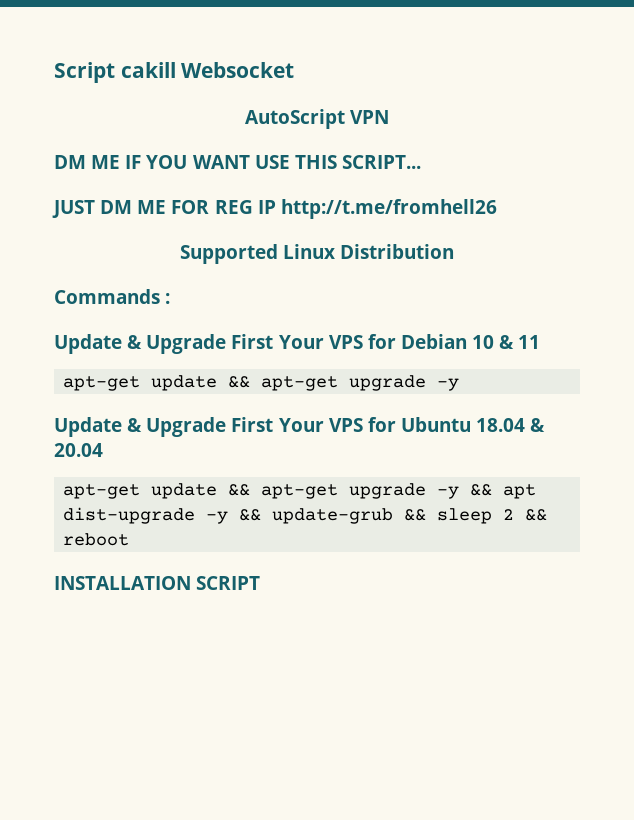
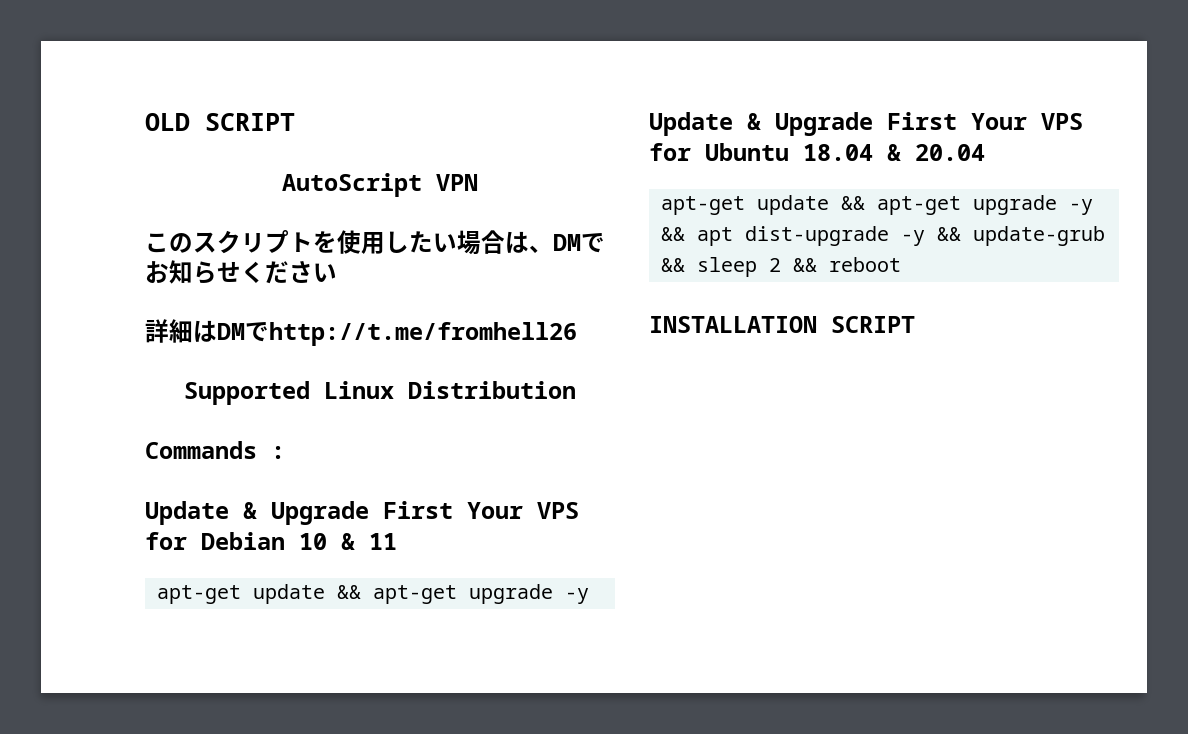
[54,62,295,83] Script cakill Websocket -> [145,113,295,131] OLD SCRIPT
[54,155,421,169] [52,200,276,218] DM ME IF YOU WANT USE THIS SCRIPT... // JUST DM ME FOR REG IP -> [145,230,605,255] [145,260,337,284] [145,319,269,343] このスクリプトを使用したい場合は、DMでお知らせください // 詳細はDMで

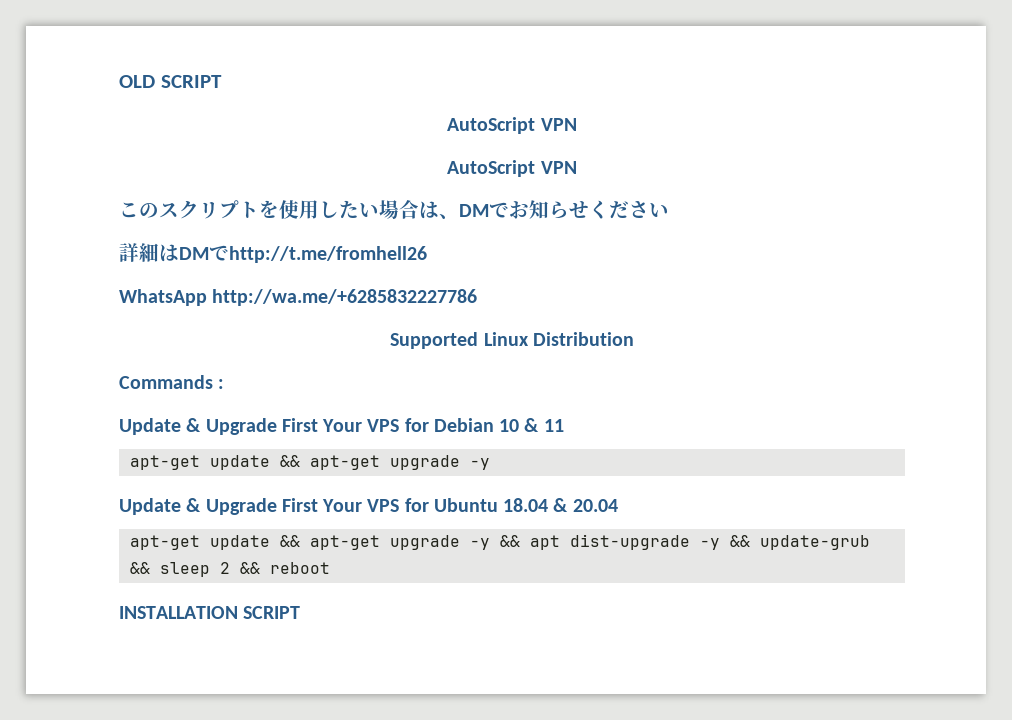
(478, 182) none -> [447,160,577,177] // AutoScript VPN
(577, 334) none -> [119,289,478,306] // WhatsApp http://wa.me/+6285832227786

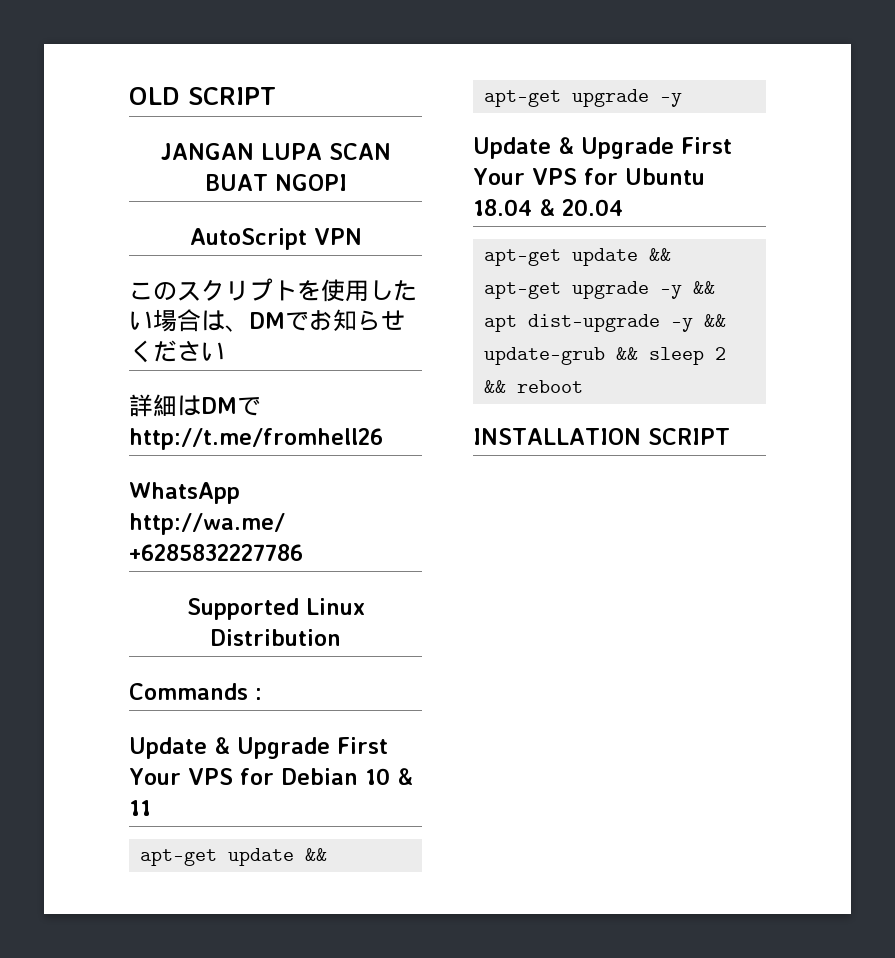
[447,117,577,134] AutoScript VPN -> [160,143,391,160] [204,174,347,191] JANGAN LUPA SCAN BUAT NGOPI

